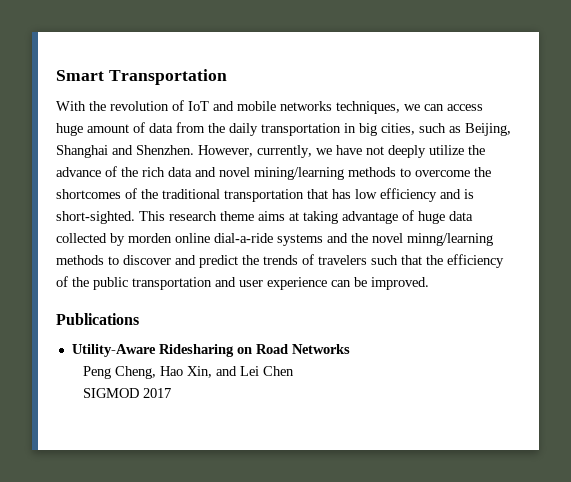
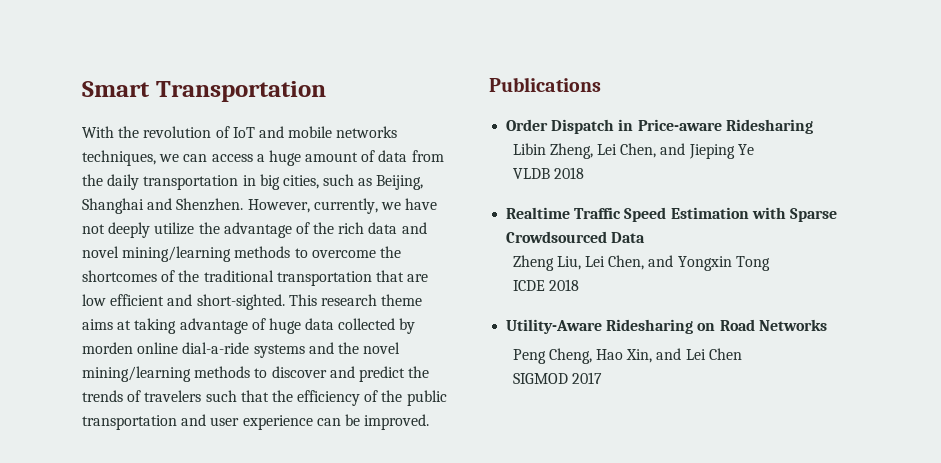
(483, 107) none -> [256,154,265,162] a
[56,167,101,177] advance -> [223,222,292,238] advantage
[332,188,474,202] has low efficiency and is -> [407,274,429,282] [82,294,193,306] are low efficient and
[407,233,493,246] minng/learning -> [82,366,191,382] mining/learning
(139, 319) none -> [506,119,813,134] [512,143,754,159] [512,167,584,179] [506,207,837,222] [506,231,646,243] [512,255,770,271] [512,279,579,291] // Order Dispatch in Price-aware Ridesharing // Libin Zheng, Lei Chen, and Jieping Ye // VLDB 2018 // Realtime Traffic Speed Estimation with Sparse Crowdsourced Data // Zheng Liu, Lei Chen, and Yongxin Tong // ICDE 2018

